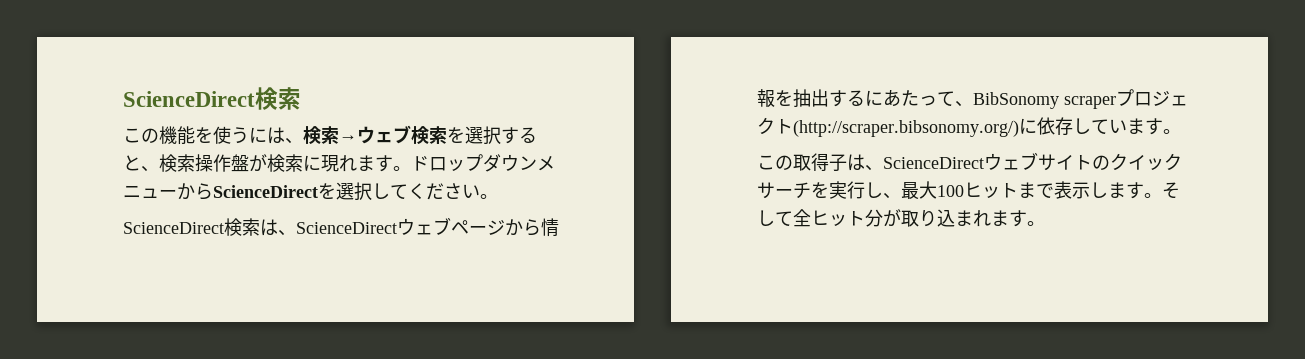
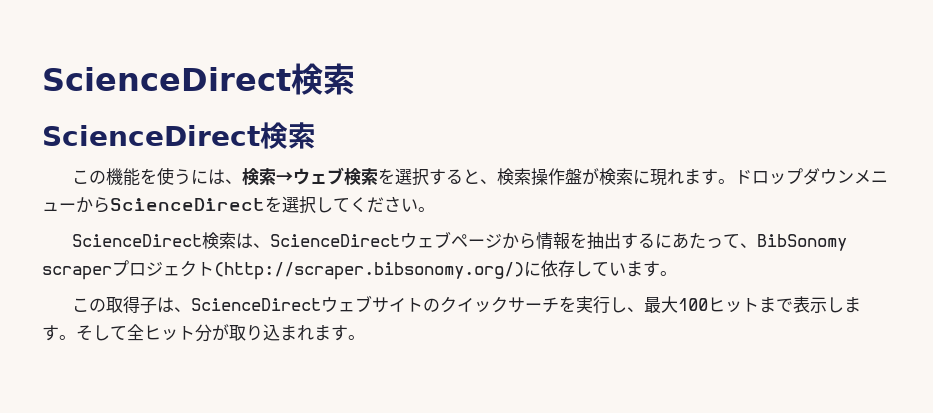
[123,87,301,110] ScienceDirect検索 -> [42,63,355,95] [42,122,316,149] ScienceDirect検索 // ScienceDirect検索

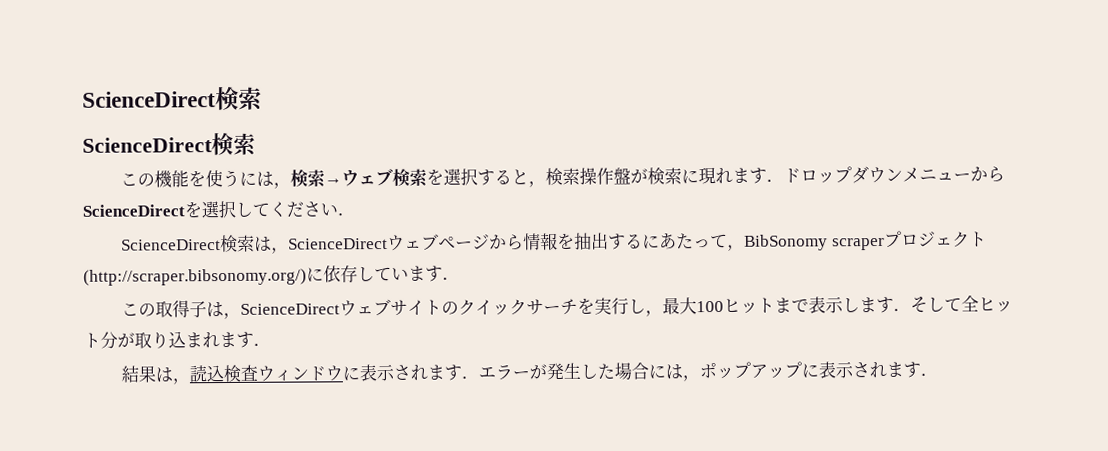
[225,179,243,184] 、 -> [273,182,292,189] ，
[480,179,498,184] 、 -> [528,181,547,188] ，
[718,179,736,184] 。 -> [766,179,785,183] ．
[418,207,435,212] 。 -> [337,213,355,217] ．
[253,243,271,248] 、 -> [271,247,290,254] ，
[740,243,758,248] 、 -> [727,244,746,251] ，
[660,271,677,276] 。 -> [442,277,460,281] ．
[174,307,192,312] 、 -> [223,312,242,320] ，
[627,307,645,312] 、 -> [645,310,664,317] ，
[59,335,76,340] 。 -> [893,308,912,312] ．
[348,335,365,340] 。 -> [253,343,271,347] [121,361,939,385] ． // 結果は，読込検査ウィンドウに表示されます．エラーが発生した場合には，ポップアップに表示されます．

